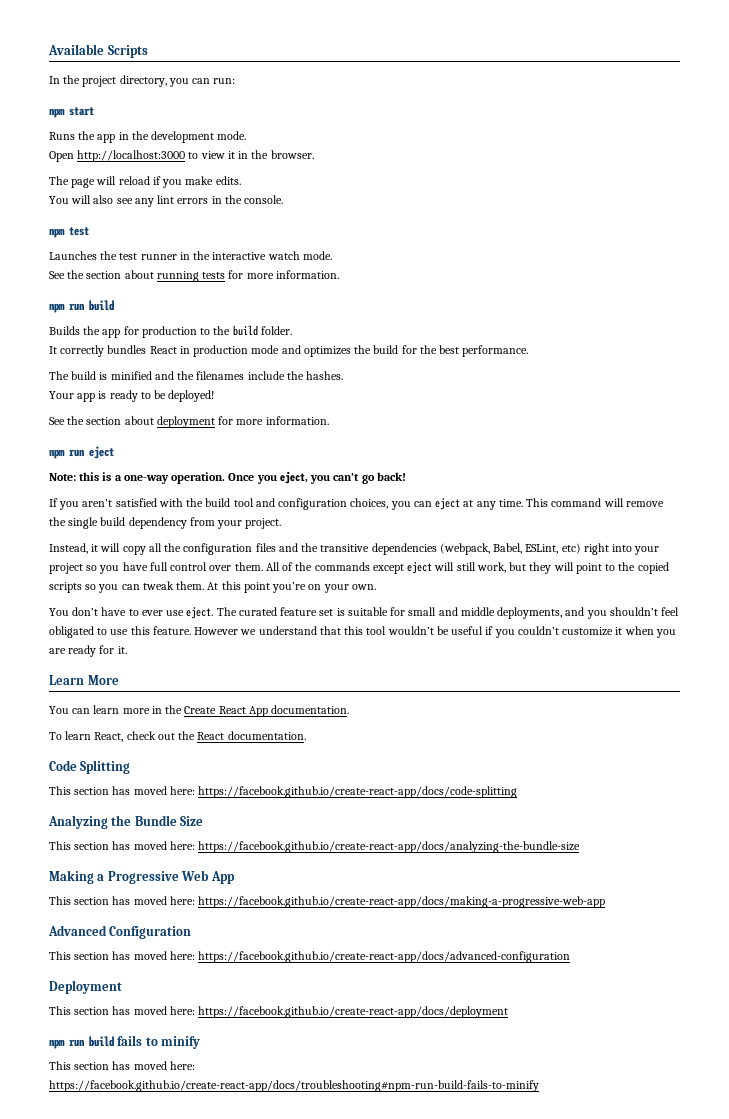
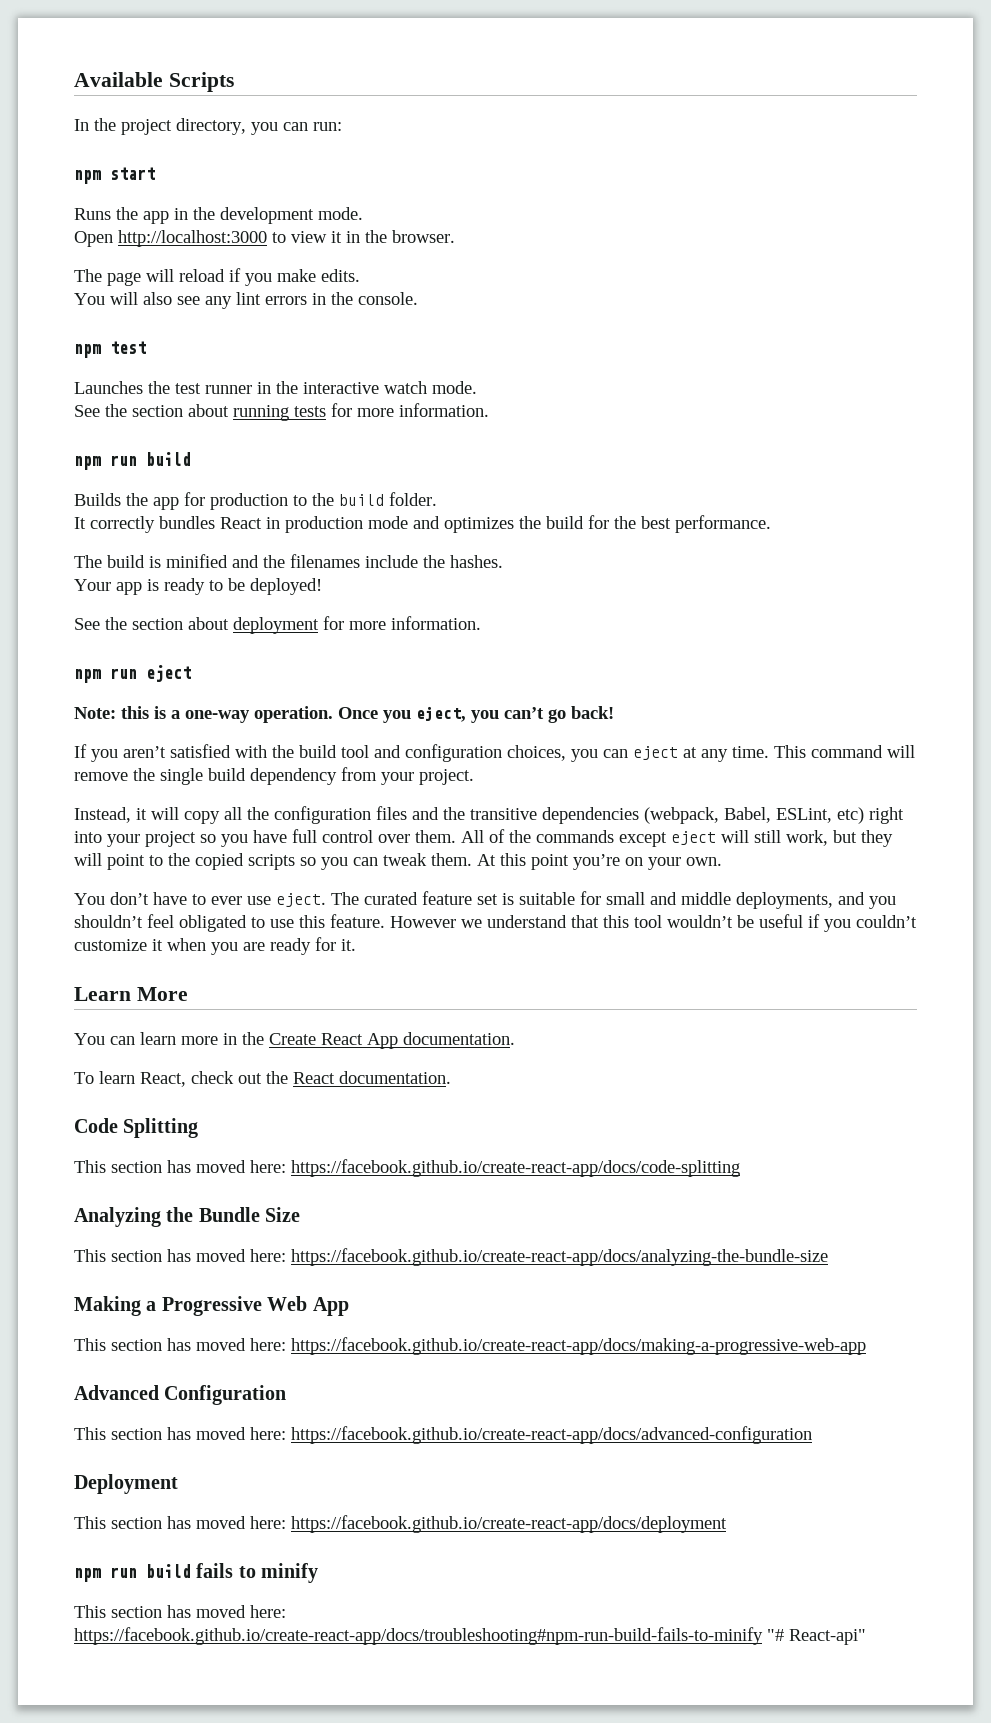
(539, 1086) none -> [767,1629,866,1645] "# React-api"

